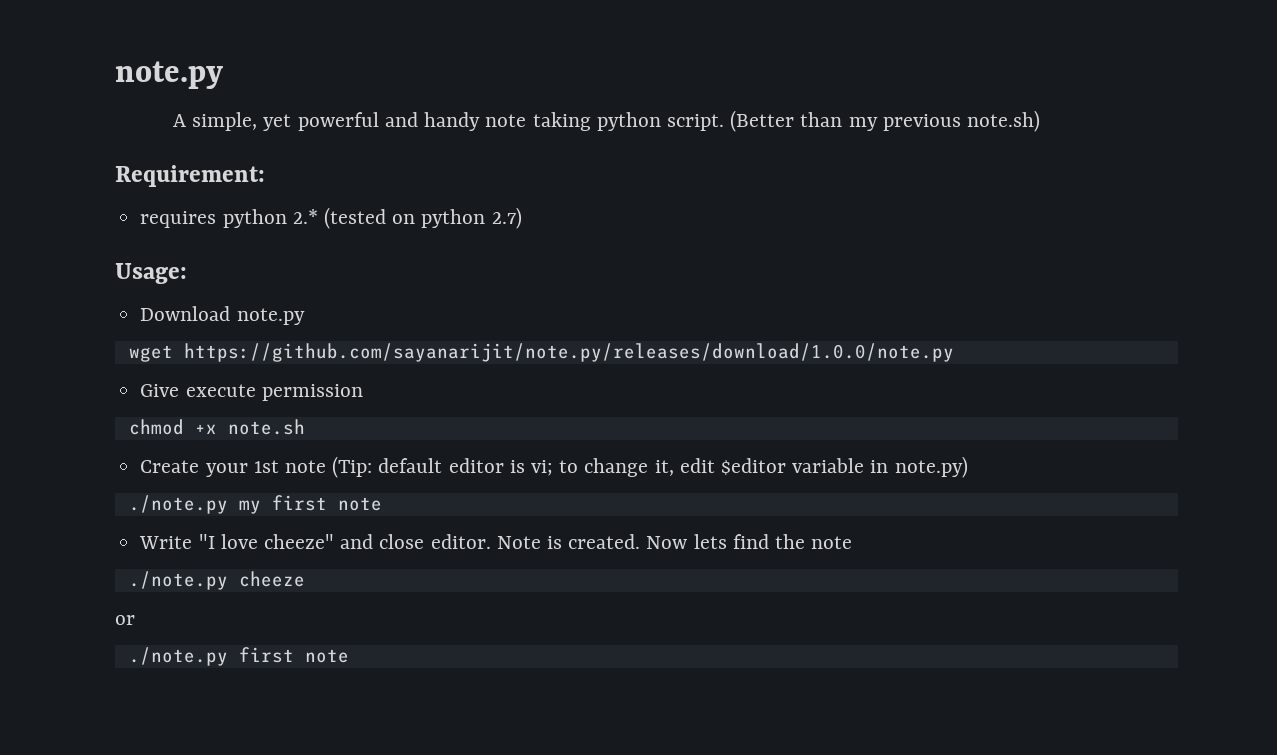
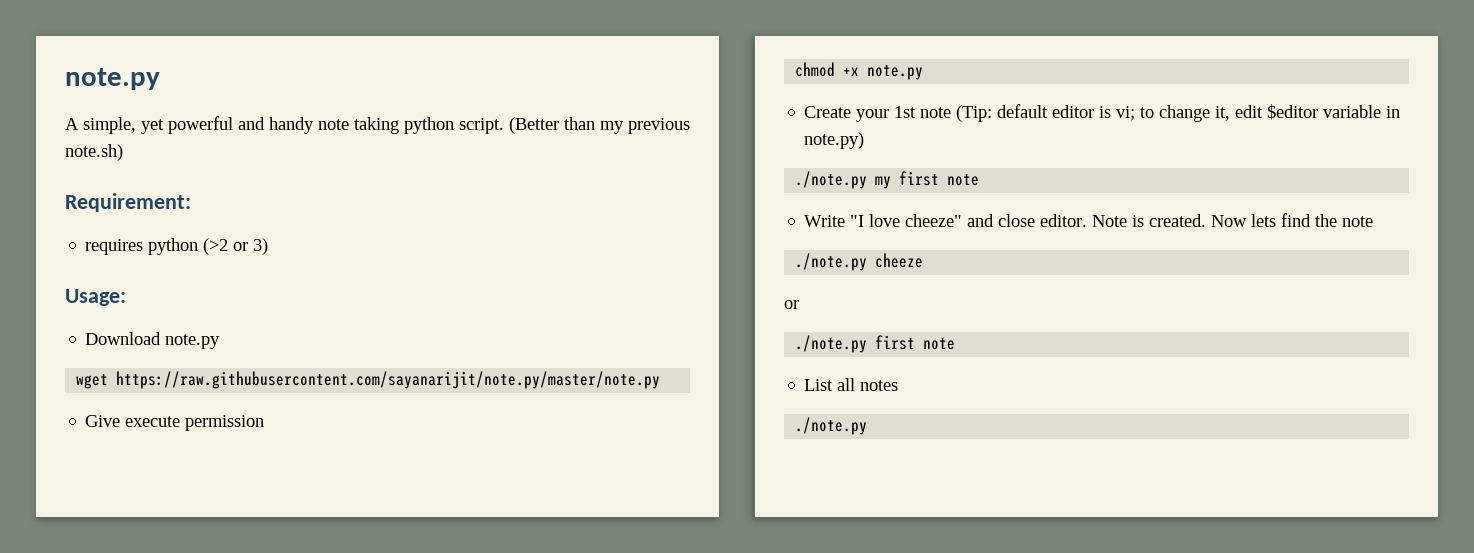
[292,207,522,229] 2.* (tested on python 2.7) -> [203,238,269,255] (>2 or 3)
[183,343,954,362] https://github.com/sayanarijit/note.py/releases/download/1.0.0/note.py -> [116,371,661,389] https://raw.githubusercontent.com/sayanarijit/note.py/master/note.py
[227,419,305,435] note.sh -> [867,65,924,80] note.py
(349, 656) none -> [804,378,899,391] [795,417,868,435] // List all notes // ./note.py

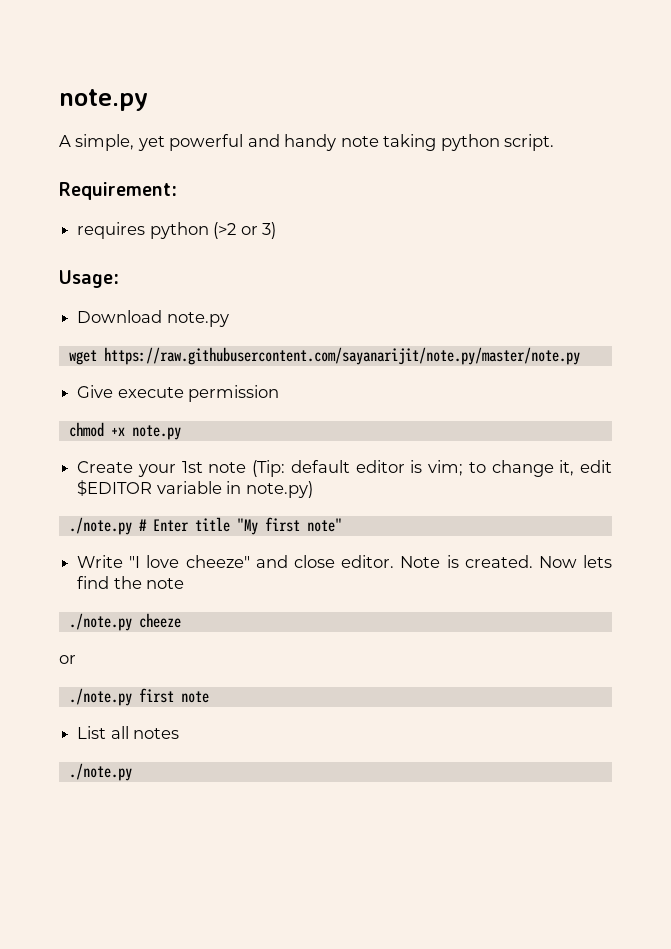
[509,117,690,134] [65,144,123,161] (Better than my previous note.sh) -> (555, 142) none
[1116,106,1136,121] vi; -> [428,460,464,476] vim;
[1267,104,1319,120] $editor -> [77,480,153,496] $EDITOR
[875,171,980,189] my first note -> [138,517,342,535] # Enter title "My first note"

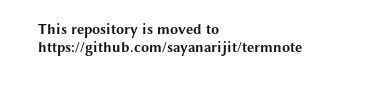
[59,89,148,111] [59,134,555,151] [59,182,177,200] [77,222,276,239] [59,270,119,288] [77,310,229,327] [68,347,580,365] [77,385,280,402] [68,422,181,440] [77,460,612,477] [77,480,313,498] [68,517,342,535] [77,555,613,568] [77,576,185,589] [68,613,181,631] [59,655,76,664] [68,688,209,706] [77,726,180,739] [68,763,132,781] note.py // A simple, yet powerful and handy note taking python script. // Requirement: // requires python (>2 or 3) // Usage: // Download note.py // wget https://raw.githubusercontent.com/sayanarijit/note.py/master/note.py // Give execute permission // chmod +x note.py // Create your 1st note (Tip: default editor is vim; to change it, edit $EDITOR variable in note.py) // ./note.py # Enter title "My first note" // Write "I love cheeze" and close editor. Note is created. Now lets find the note // ./note.py cheeze // or // ./note.py first note // List all notes // ./note.py -> [38,23,219,38] [38,41,302,56] This repository is moved to https://github.com/sayanarijit/termnote

